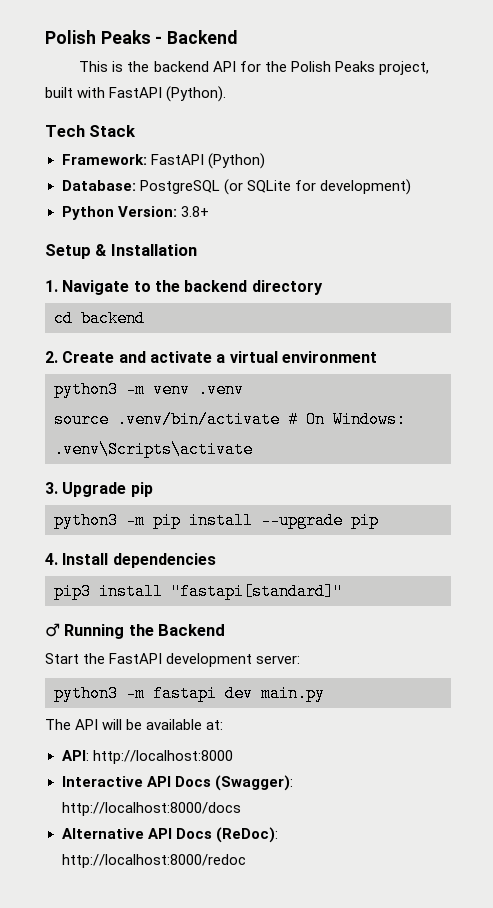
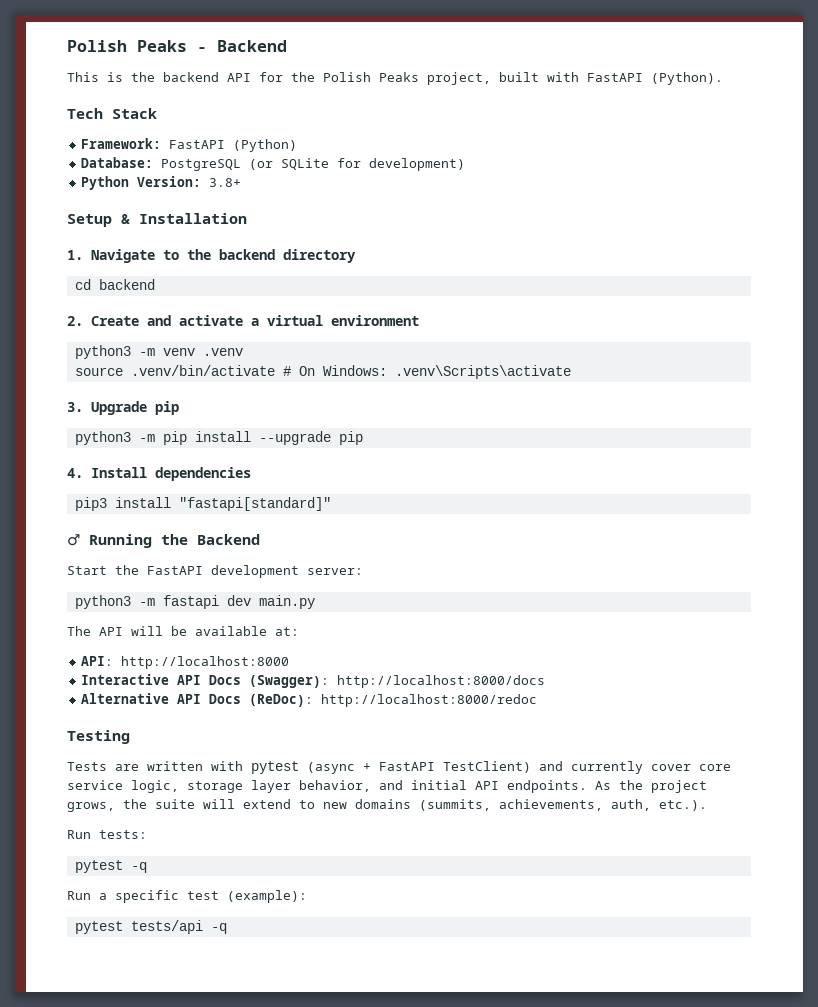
(246, 861) none -> [67,730,130,744] [67,761,731,774] [67,780,707,793] [67,799,707,812] [67,830,147,839] [74,860,147,873] [67,890,307,903] [74,920,227,934] // Testing // Tests are written with pytest (async + FastAPI TestClient) and currently cover core service logic, storage layer behavior, and initial API endpoints. As the project grows, the suite will extend to new domains (summits, achievements, auth, etc.). // Run tests: // pytest -q // Run a specific test (example): // pytest tests/api -q

